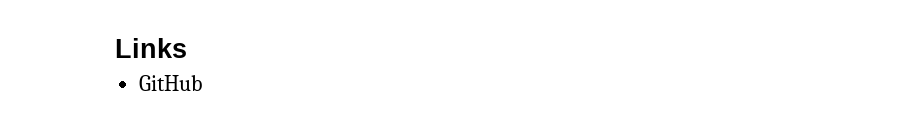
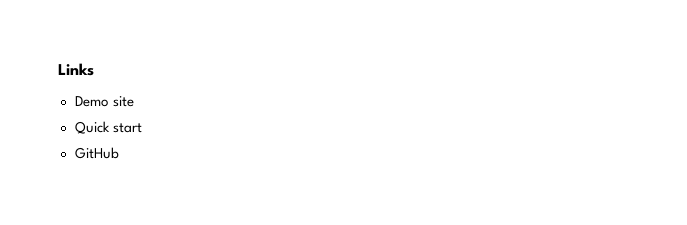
(187, 48) none -> [74,96,134,107] [74,121,142,134] // Demo site // Quick start

